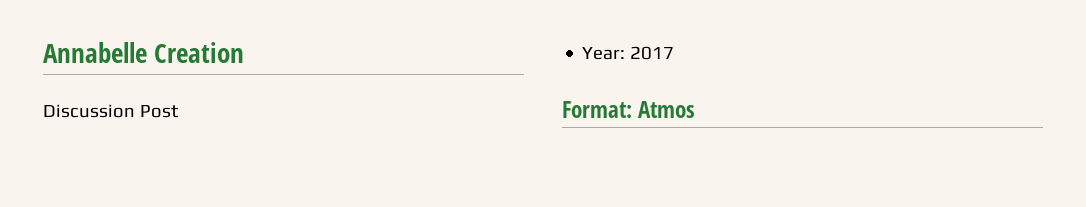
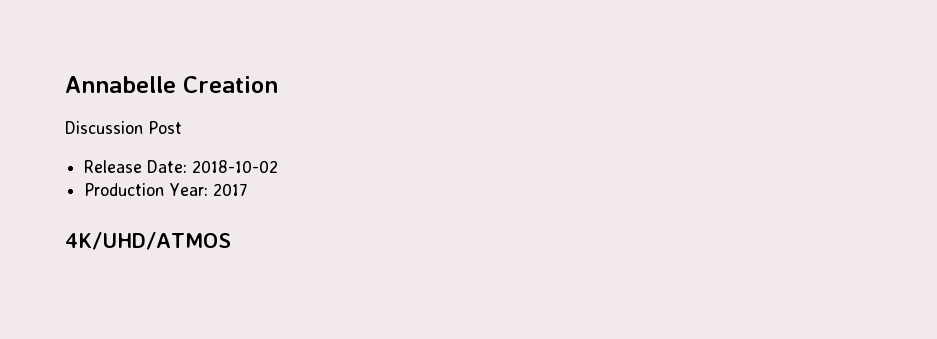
(179, 111) none -> [84,160,279,173] [84,183,165,196] Release Date: 2018-10-02 // Production
[562,101,696,118] Format: Atmos -> [65,232,231,250] 4K/UHD/ATMOS

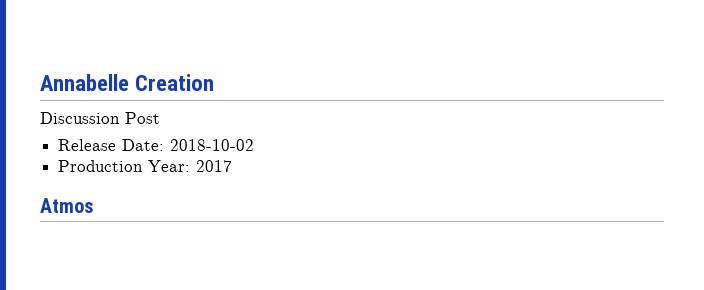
[65,232,231,250] 4K/UHD/ATMOS -> [40,198,94,213] Atmos

